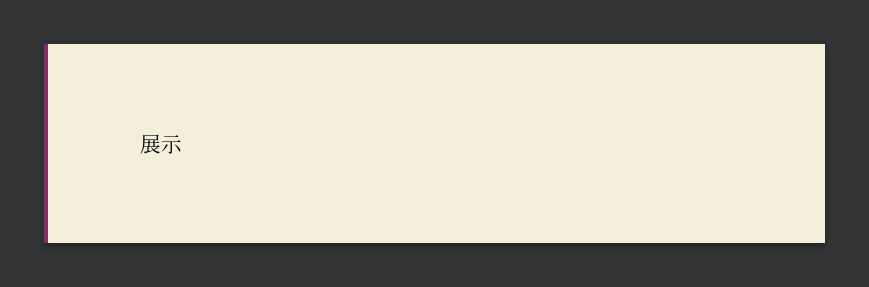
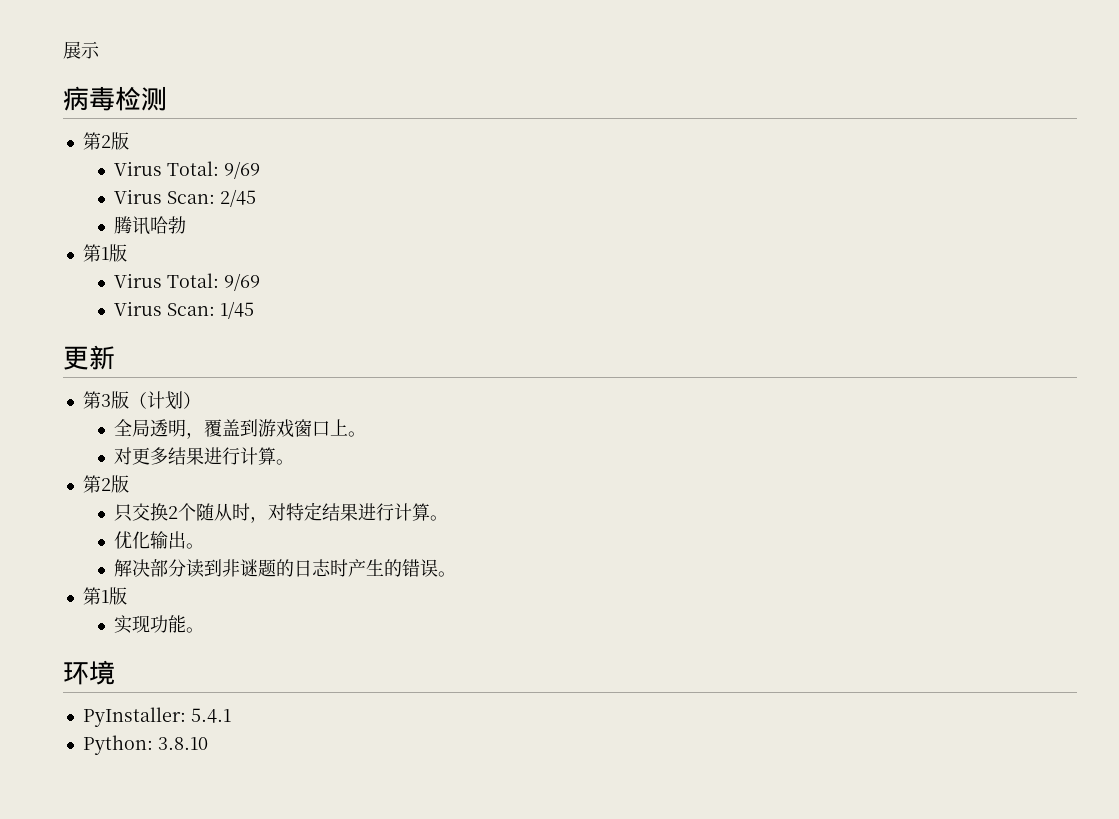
(182, 144) none -> [63,86,167,111] [82,132,129,150] [114,161,261,179] [114,189,257,207] [114,216,187,235] [82,244,127,262] [114,273,261,291] [114,301,255,319] [63,345,115,370] [82,391,201,410] [114,419,367,439] [114,447,295,465] [82,475,129,493] [114,502,449,523] [114,531,205,549] [114,559,457,578] [82,587,127,605] [114,615,205,634] [63,660,115,685] [82,707,231,727] [82,735,208,755] // 病毒检测 // 第2版 // Virus Total: 9/69 // Virus Scan: 2/45 // 腾讯哈勃 // 第1版 // Virus Total: 9/69 // Virus Scan: 1/45 // 更新 // 第3版（计划） // 全局透明，覆盖到游戏窗口上。 // 对更多结果进行计算。 // 第2版 // 只交换2个随从时，对特定结果进行计算。 // 优化输出。 // 解决部分读到非谜题的日志时产生的错误。 // 第1版 // 实现功能。 // 环境 // PyInstaller: 5.4.1 // Python: 3.8.10

